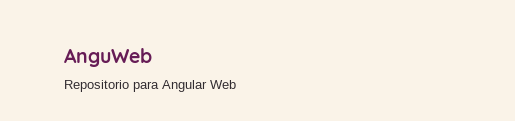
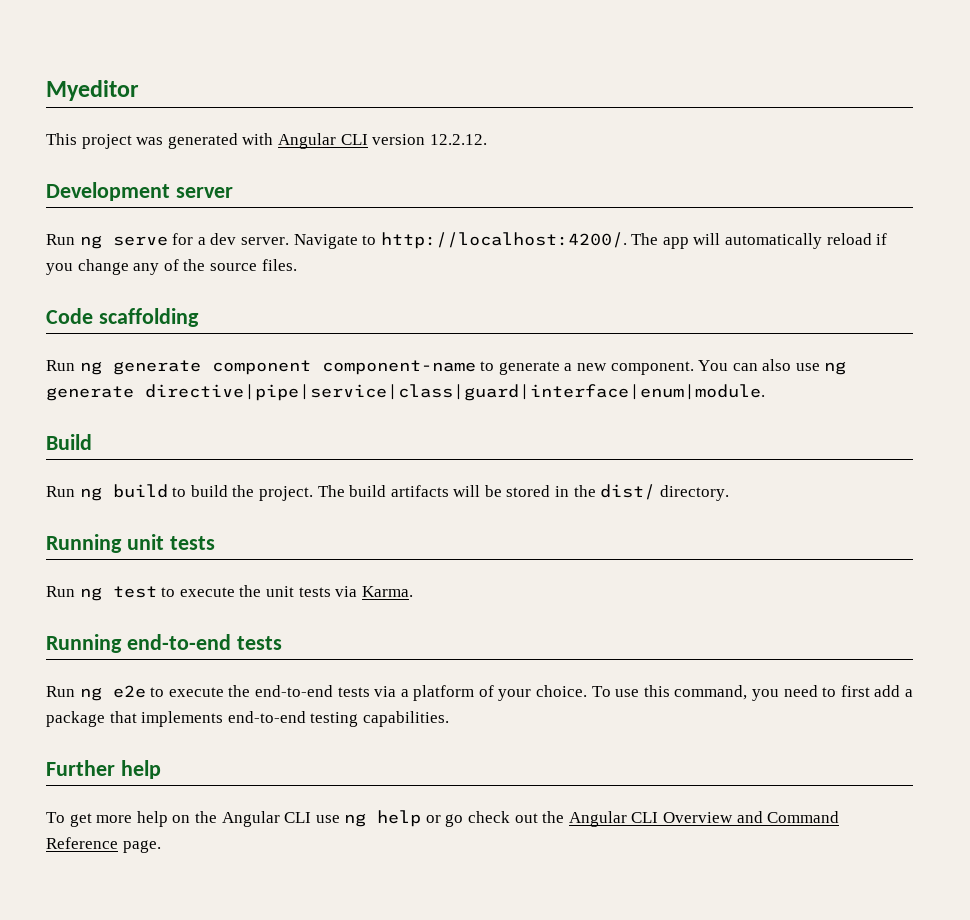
[64,48,152,67] [64,80,236,92] AnguWeb // Repositorio para Angular Web -> [46,80,139,101] [46,133,487,149] [46,182,233,201] [46,232,888,249] [46,259,297,275] [46,308,199,327] [46,359,847,375] [46,384,765,401] [46,434,92,450] [46,484,729,501] [46,534,215,553] [46,585,413,601] [46,634,282,653] [46,685,913,701] [46,711,449,727] [46,760,161,779] [46,810,840,827] [46,837,161,853] Myeditor // This project was generated with Angular CLI version 12.2.12. // Development server // Run ng serve for a dev server. Navigate to http://localhost:4200/. The app will automatically reload if you change any of the source files. // Code scaffolding // Run ng generate component component-name to generate a new component. You can also use ng generate directive|pipe|service|class|guard|interface|enum|module. // Build // Run ng build to build the project. The build artifacts will be stored in the dist/ directory. // Running unit tests // Run ng test to execute the unit tests via Karma. // Running end-to-end tests // Run ng e2e to execute the end-to-end tests via a platform of your choice. To use this command, you need to first add a package that implements end-to-end testing capabilities. // Further help // To get more help on the Angular CLI use ng help or go check out the Angular CLI Overview and Command Reference page.

